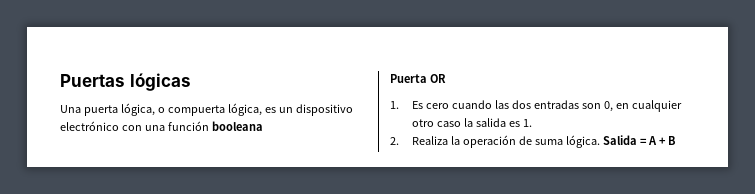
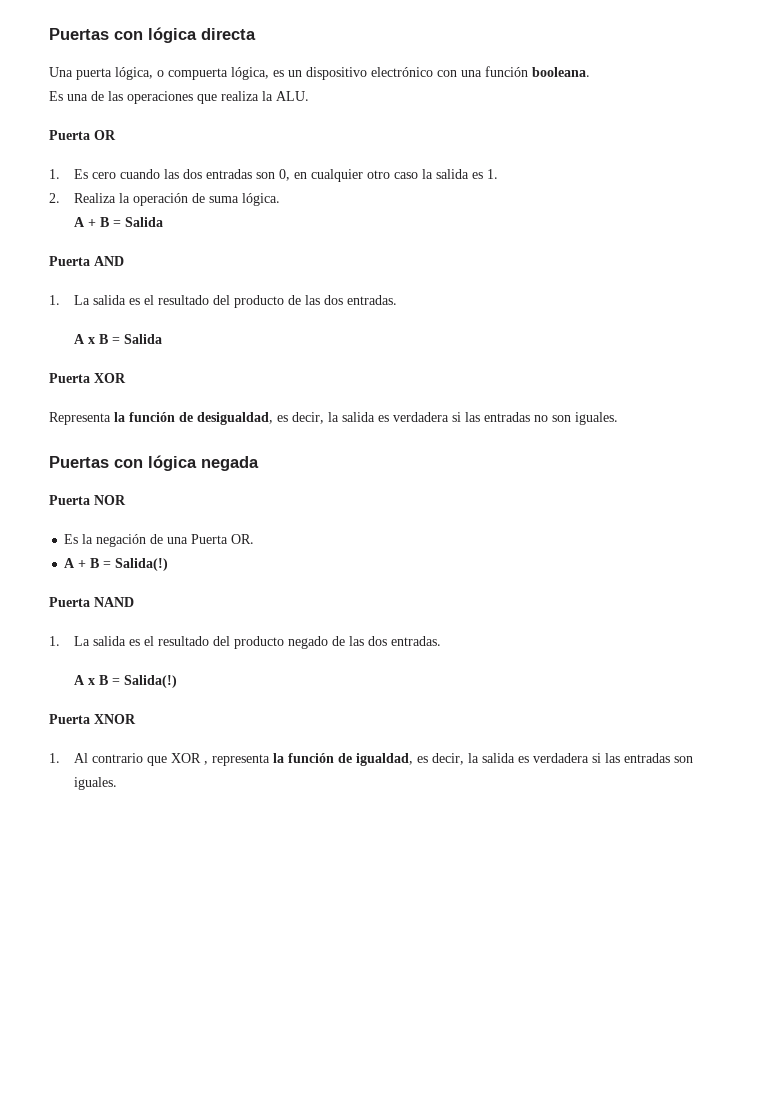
[60,73,191,91] Puertas lógicas -> [49,27,256,43] Puertas con lógica directa
[211,121,263,131] booleana -> [532,67,590,77] [49,91,309,104] booleana. // Es una de las operaciones que realiza la ALU.
[602,135,676,145] Salida = A + B -> [74,217,164,227] [49,256,124,266] [49,295,398,308] [74,334,163,344] [49,373,126,383] [49,412,618,425] [49,455,259,471] [49,495,126,505] [64,534,255,547] [64,558,169,571] [49,597,134,607] [49,636,442,649] [74,675,178,688] [49,714,136,724] [49,753,694,766] [74,777,118,790] // A + B = Salida // Puerta AND // 1. La salida es el resultado del producto de las dos entradas. // A x B = Salida // Puerta XOR // Representa la función de desigualdad, es decir, la salida es verdadera si las entradas no son iguales. // Puertas con lógica negada // Puerta NOR // Es la negación de una Puerta OR. // A + B = Salida(!) // Puerta NAND // 1. La salida es el resultado del producto negado de las dos entradas. // A x B = Salida(!) // Puerta XNOR // 1. Al contrario que XOR , representa la función de igualdad, es decir, la salida es verdadera si las entradas son iguales.

